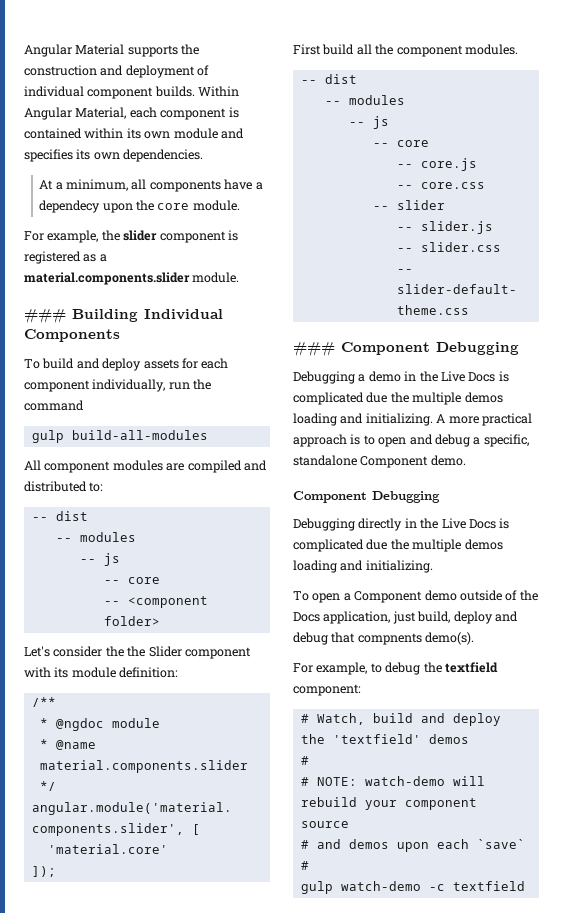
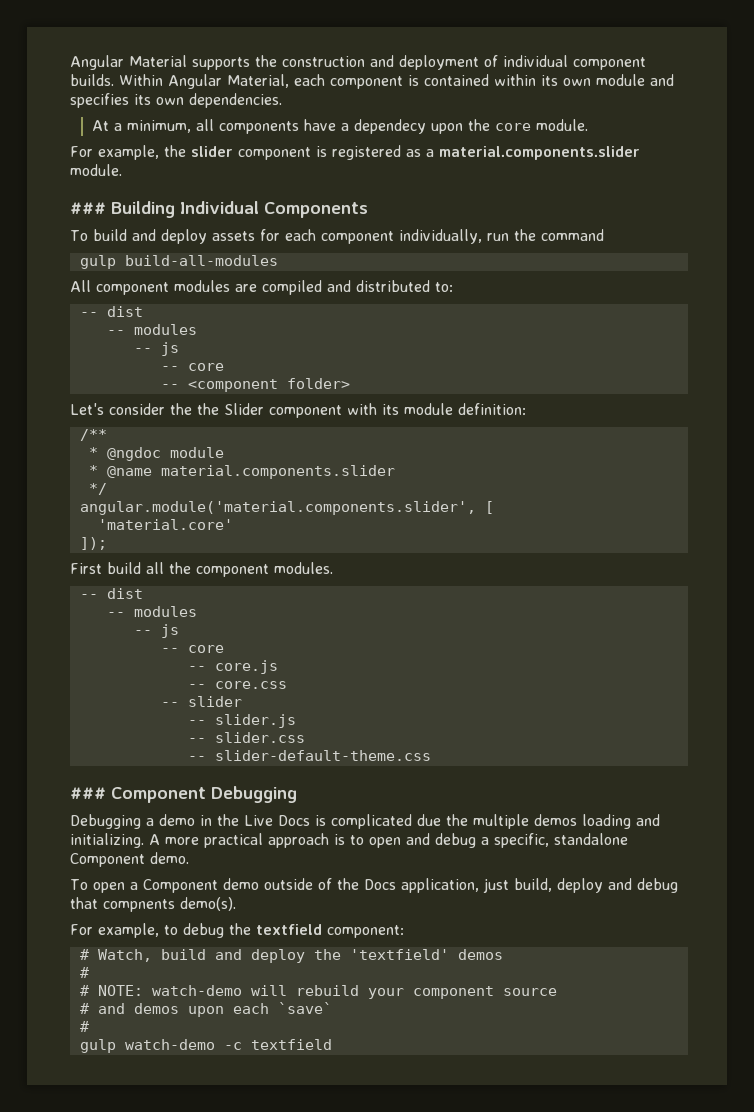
[293,491,440,503] [293,518,510,531] [293,539,503,552] [293,560,433,573] // Component Debugging // Debugging directly in the Live Docs is complicated due the multiple demos loading and initializing. -> (189, 858) none

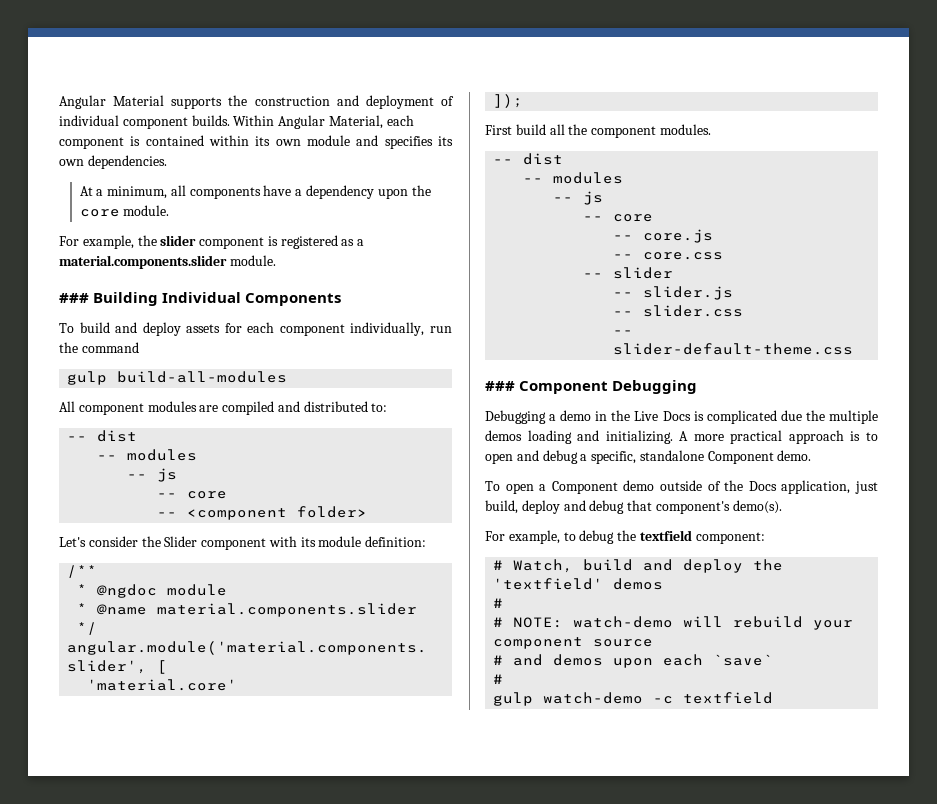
[353,119,426,134] dependecy -> [306,185,375,199] dependency
[197,403,219,415] the -> (161, 541) none
[103,899,175,912] compnents -> [655,501,730,514] component's

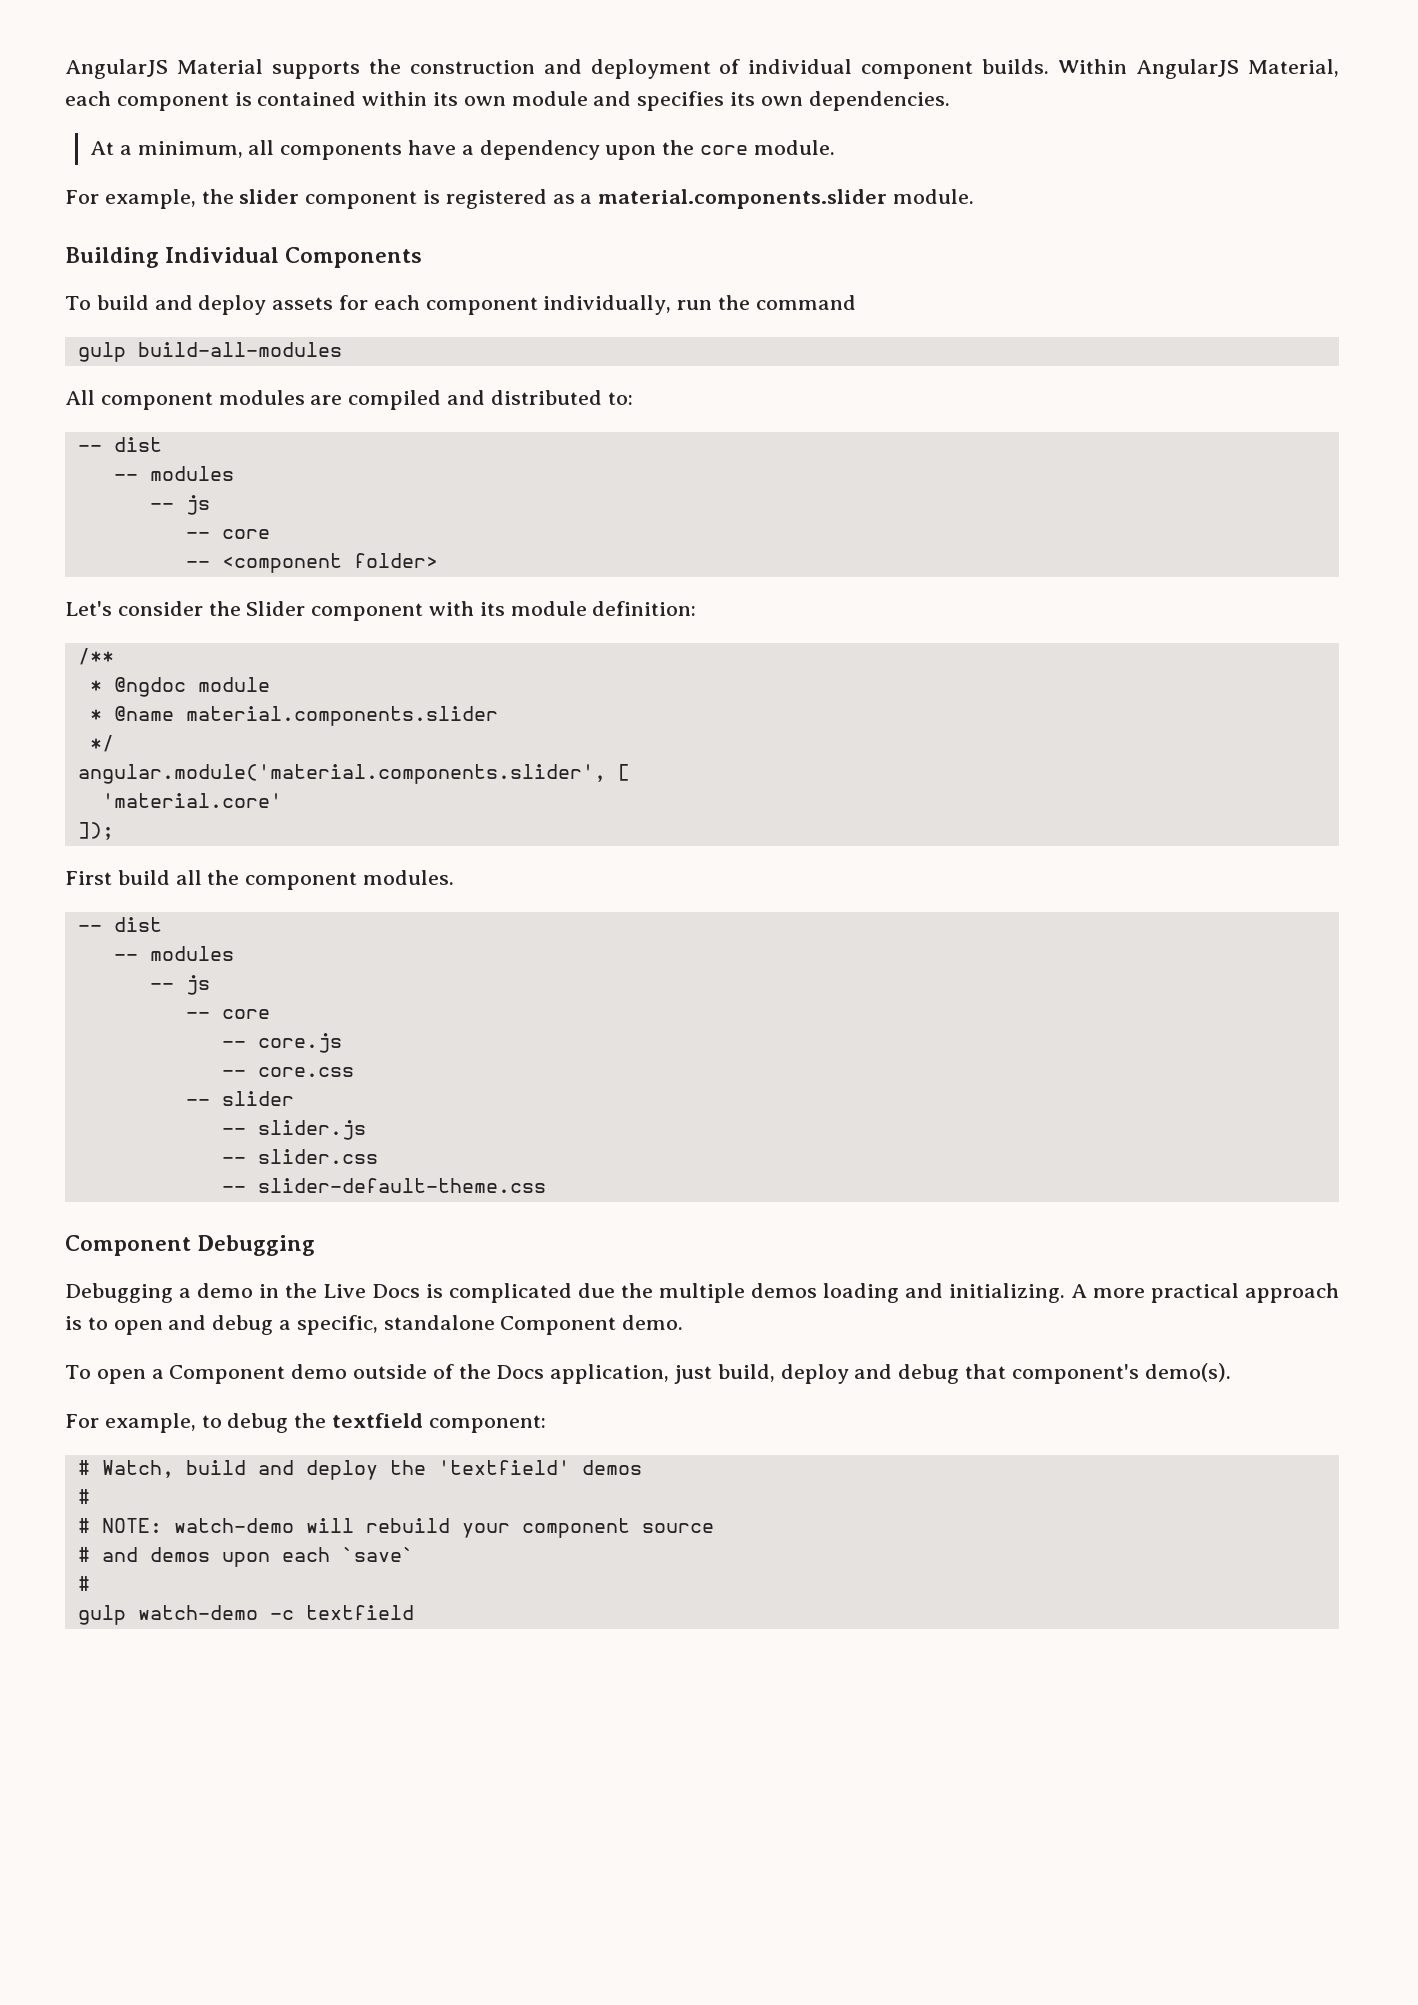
[59,95,106,109] Angular -> [65,59,168,79] AngularJS
[278,115,326,129] Angular -> [1136,59,1240,79] AngularJS
[59,293,89,303] ### -> (975, 196) none
[485,381,515,391] ### -> (546, 1185) none

